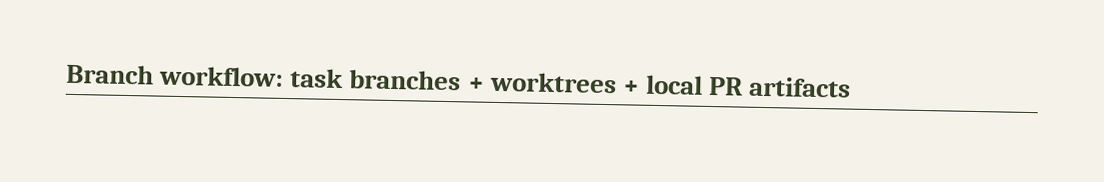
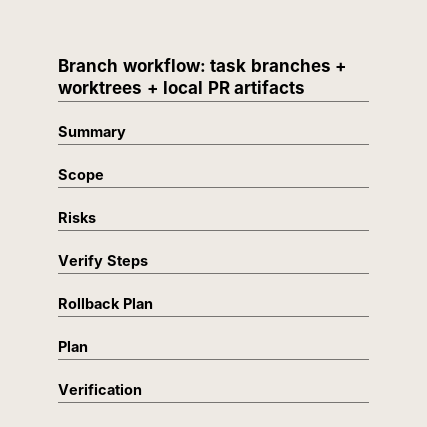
(852, 87) none -> [58,126,126,140] [58,169,104,183] [58,211,96,223] [58,254,148,269] [58,298,153,309] [58,341,88,352] [58,383,142,395] // Summary // Scope // Risks // Verify Steps // Rollback Plan // Plan // Verification

